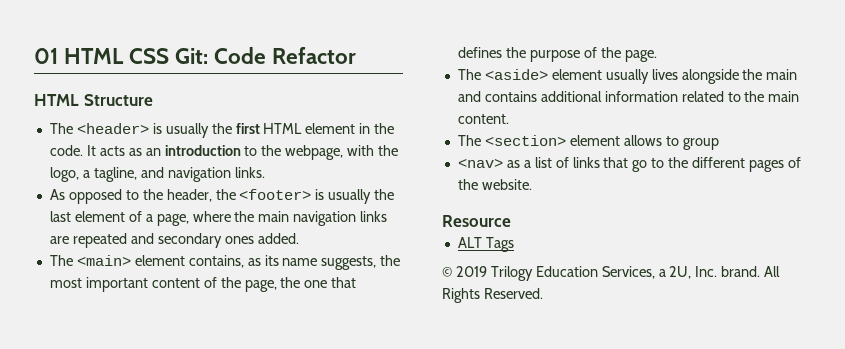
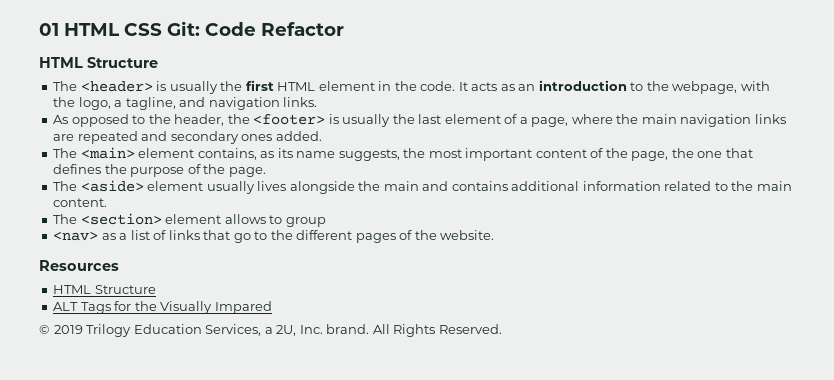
[442,215,511,227] Resource -> [39,260,119,271] [53,285,156,294] Resources // HTML Structure
(514, 244) none -> [114,301,272,314] for the Visually Impared

